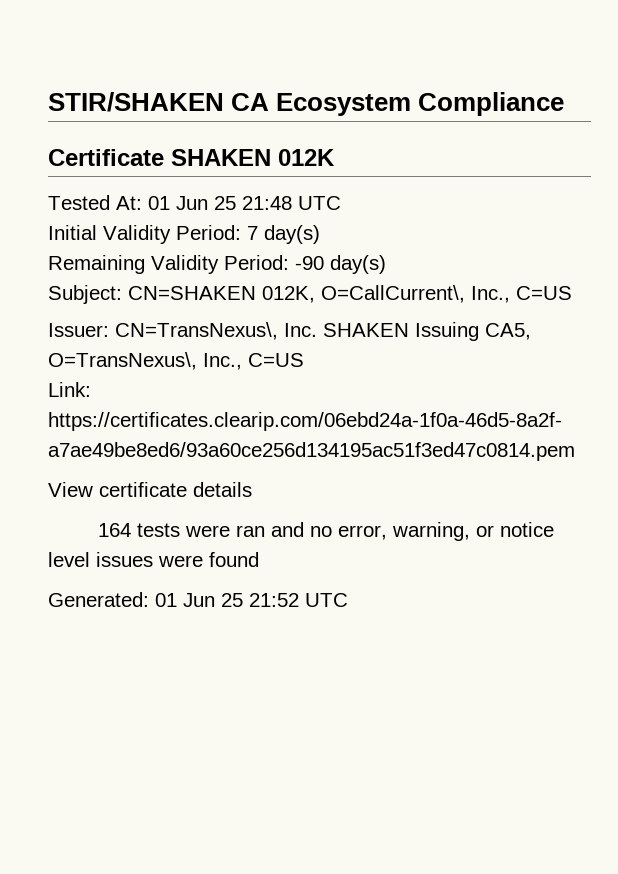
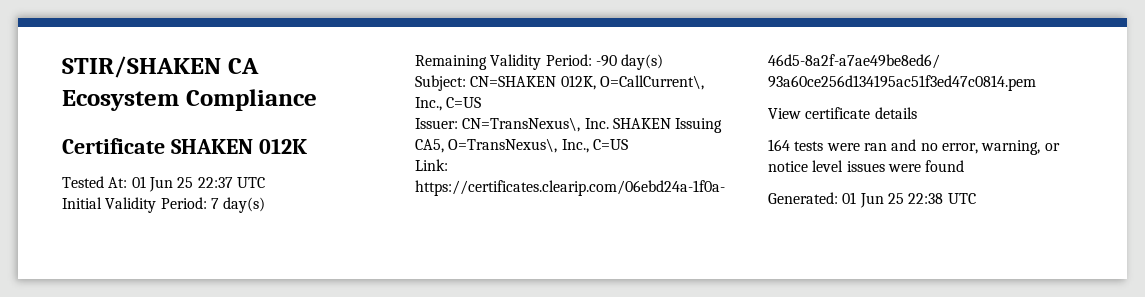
[242,196,292,210] 21:48 -> [197,177,233,188] 22:37
[249,593,299,607] 21:52 -> [908,193,944,204] 22:38

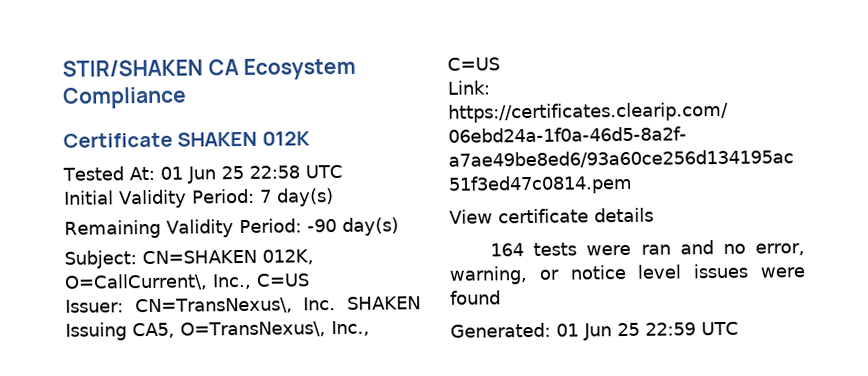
[197,177,233,188] 22:37 -> [248,165,300,179] 22:58
[908,193,944,204] 22:38 -> [645,322,696,336] 22:59

